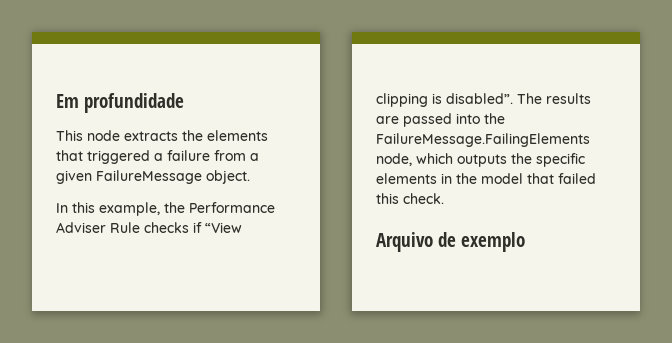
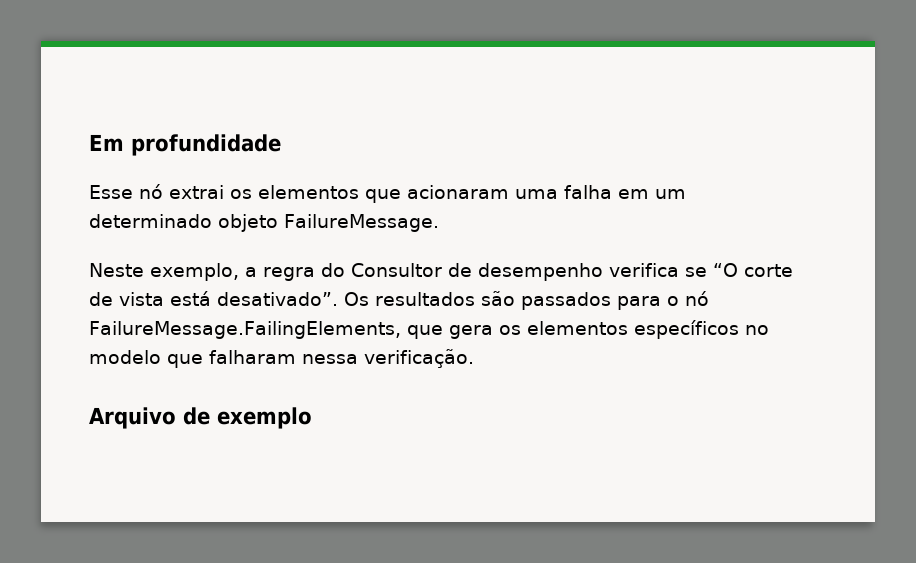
[56,130,268,141] [56,150,259,164] [56,170,250,184] [56,202,275,216] [56,222,242,233] [376,93,591,107] [376,113,505,127] [376,133,590,147] [376,153,585,167] [376,173,596,184] [376,193,444,204] This node extracts the elements that triggered a failure from a given FailureMessage object. // In this example, the Performance Adviser Rule checks if “View clipping is disabled”. The results are passed into the FailureMessage.FailingElements node, which outputs the specific elements in the model that failed this check. -> [89,184,686,203] [89,214,439,232] [89,263,793,281] [89,291,709,310] [89,320,769,339] [89,349,474,368] Esse nó extrai os elementos que acionaram uma falha em um determinado objeto FailureMessage. // Neste exemplo, a regra do Consultor de desempenho verifica se “O corte de vista está desativado”. Os resultados são passados para o nó FailureMessage.FailingElements, que gera os elementos específicos no modelo que falharam nessa verificação.

